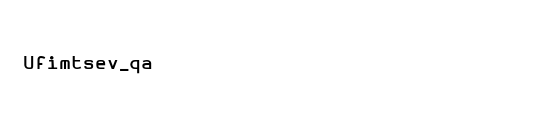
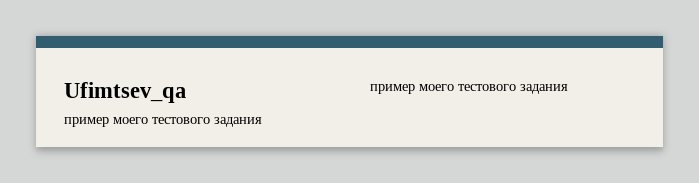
(153, 65) none -> [64,117,262,127] [370,84,568,94] // пример моего тестового задания // пример моего тестового задания

